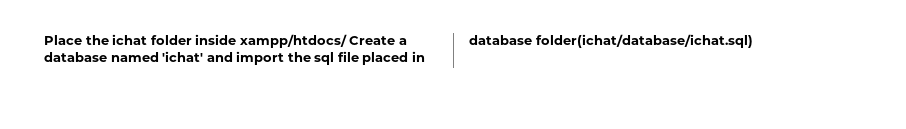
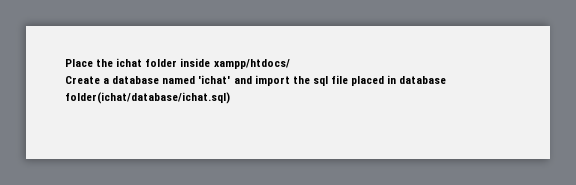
(347, 41) none -> (290, 64) //

